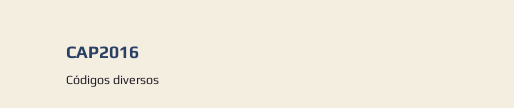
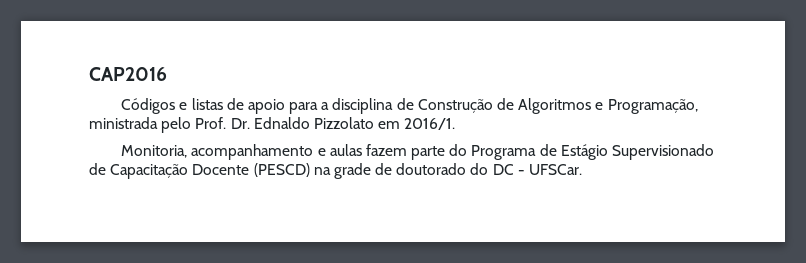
[113,75,160,85] diversos -> [179,98,698,114] [89,117,456,133] [121,144,715,160] [89,163,583,179] e listas de apoio para a disciplina de Construção de Algoritmos e Programação, ministrada pelo Prof. Dr. Ednaldo Pizzolato em 2016/1. // Monitoria, acompanhamento e aulas fazem parte do Programa de Estágio Supervisionado de Capacitação Docente (PESCD) na grade de doutorado do DC - UFSCar.

